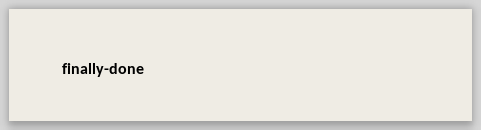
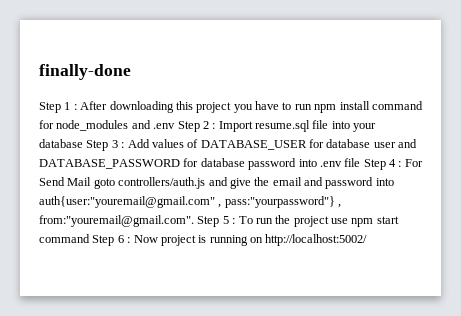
(144, 70) none -> [39,101,423,113] [39,120,377,132] [39,139,418,151] [39,158,423,170] [39,177,394,189] [39,196,342,208] [39,215,399,227] [39,234,368,246] // Step 1 : After downloading this project you have to run npm install command for node_modules and .env Step 2 : Import resume.sql file into your database Step 3 : Add values of DATABASE_USER for database user and DATABASE_PASSWORD for database password into .env file Step 4 : For Send Mail goto controllers/auth.js and give the email and password into auth{user:"youremail@gmail.com" , pass:"yourpassword"} , from:"youremail@gmail.com". Step 5 : To run the project use npm start command Step 6 : Now project is running on http://localhost:5002/

